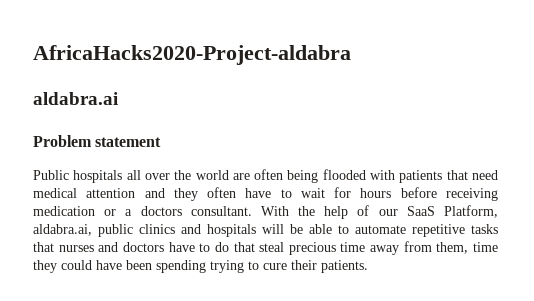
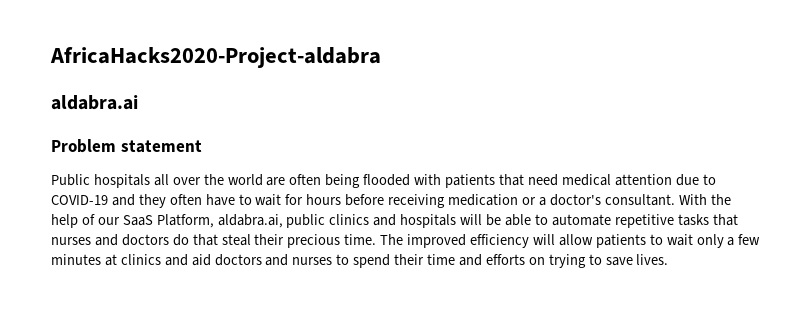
(136, 193) none -> [675,174,716,186] [51,195,108,205] due to COVID-19
[140,206,182,216] doctors -> [549,194,601,206] doctor's
[168,242,211,252] have to -> (169, 240) none
[288,241,499,255] [33,260,368,273] precious time away from them, time they could have been spending trying to cure their patients. -> [254,234,761,248] [51,254,669,268] their precious time. The improved efficiency will allow patients to wait only a few minutes at clinics and aid doctors and nurses to spend their time and efforts on trying to save lives.

